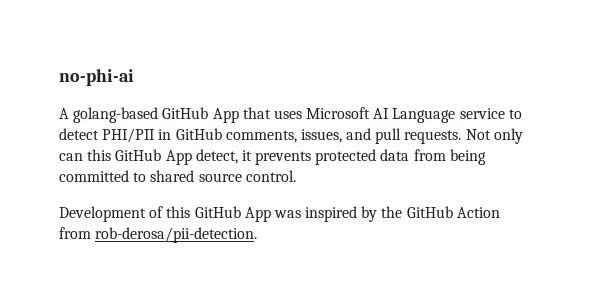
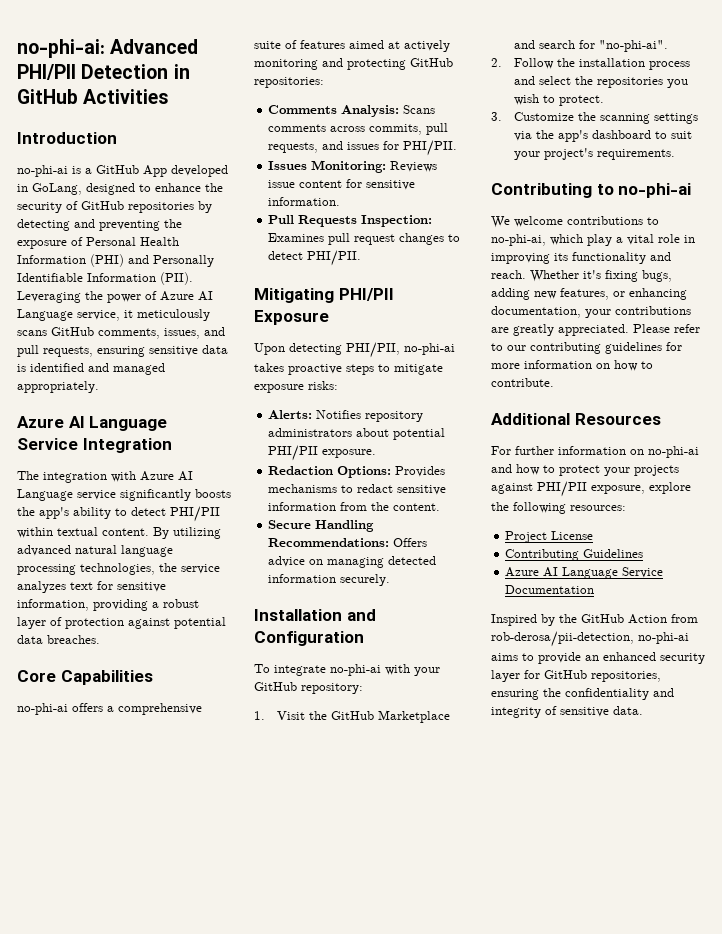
[59,69,134,86] [59,107,522,123] [59,128,172,143] no-phi-ai // A golang-based GitHub App that uses Microsoft AI Language service to detect PHI/PII in -> [17,39,199,58] [17,64,190,80] [17,89,169,104] [17,132,117,144] [17,165,228,177] [17,183,223,195] [17,201,212,213] [17,219,182,231] [17,237,179,249] [17,254,214,267] [17,272,193,285] [17,291,213,303] [17,309,210,321] [17,330,47,336] no-phi-ai: Advanced PHI/PII Detection in GitHub Activities // Introduction // no-phi-ai is a GitHub App developed in GoLang, designed to enhance the security of GitHub repositories by detecting and preventing the exposure of Personal Health Information (PHI) and Personally Identifiable Information (PII). Leveraging the power of Azure AI Language service, it meticulously scans
[404,128,523,144] [59,149,486,165] [59,170,296,182] [59,206,358,222] requests. Not only can this GitHub App detect, it prevents protected data from being committed to shared source control. // Development of this GitHub App was inspired -> [43,345,228,357] [17,363,165,375] [17,381,99,393] [17,416,168,431] [17,438,172,453] [17,471,193,483] [17,489,231,501] [17,506,220,522] [17,527,221,539] [17,545,173,557] [17,563,220,575] [17,581,166,593] [17,599,199,611] [17,617,226,629] [17,635,100,644] [17,670,153,685] [17,703,202,715] [254,40,450,52] [254,58,453,70] [254,77,324,88] [268,105,436,117] [268,123,449,135] [268,140,458,156] [268,160,438,173] [268,179,416,190] [268,197,341,206] [268,215,433,227] [268,233,461,245] [268,250,362,266] [254,288,394,303] [254,310,329,325] [254,342,455,358] [254,363,443,375] [254,381,338,393] [268,410,424,422] [268,428,446,440] [268,445,377,461] [268,466,446,478] [268,484,447,495] [268,502,441,511] [268,520,375,532] [268,538,428,547] [268,556,437,568] [268,574,391,586] [254,609,376,621] [254,631,364,646] [254,664,440,676] [254,682,363,694] [254,710,451,723] [514,40,669,52] [491,58,691,70] [514,76,689,88] [514,94,605,106] [491,112,699,124] [514,130,693,142] [514,148,676,160] [491,183,692,198] [491,216,659,228] [491,234,695,246] [491,252,671,264] [491,270,672,282] [491,288,687,300] [491,306,691,318] [491,324,700,336] [491,342,682,354] [491,360,653,371] [491,378,554,387] [491,413,661,425] [491,446,699,458] [491,464,679,476] [491,481,691,497] [491,502,626,514] [505,531,594,543] [505,549,644,561] [505,567,664,579] [505,585,595,594] [491,614,537,626] requests, ensuring sensitive data is identified and managed appropriately. // Azure AI Language Service Integration // The integration with Azure AI Language service significantly boosts the app's ability to detect PHI/PII within textual content. By utilizing advanced natural language processing technologies, the service analyzes text for sensitive information, providing a robust layer of protection against potential data breaches. // Core Capabilities // no-phi-ai offers a comprehensive suite of features aimed at actively monitoring and protecting GitHub repositories: // Comments Analysis: Scans comments across commits, pull requests, and issues for PHI/PII. // Issues Monitoring: Reviews issue content for sensitive information. // Pull Requests Inspection: Examines pull request changes to detect PHI/PII. // Mitigating PHI/PII Exposure // Upon detecting PHI/PII, no-phi-ai takes proactive steps to mitigate exposure risks: // Alerts: Notifies repository administrators about potential PHI/PII exposure. // Redaction Options: Provides mechanisms to redact sensitive information from the content. // Secure Handling Recommendations: Offers advice on managing detected information securely. // Installation and Configuration // To integrate no-phi-ai with your GitHub repository: // 1. Visit the GitHub Marketplace and search for "no-phi-ai". // 2. Follow the installation process and select the repositories you wish to protect. // 3. Customize the scanning settings via the app's dashboard to suit your project's requirements. // Contributing to no-phi-ai // We welcome contributions to no-phi-ai, which play a vital role in improving its functionality and reach. Whether it's fixing bugs, adding new features, or enhancing documentation, your contributions are greatly appreciated. Please refer to our contributing guidelines for more information on how to contribute. // Additional Resources // For further information on no-phi-ai and how to protect your projects against PHI/PII exposure, explore the following resources: // Project License // Contributing Guidelines // Azure AI Language Service Documentation // Inspired
[95,227,258,243] rob-derosa/pii-detection. -> [491,631,689,647] [491,652,705,664] [491,670,661,682] [491,688,674,700] [491,706,643,718] rob-derosa/pii-detection, no-phi-ai aims to provide an enhanced security layer for GitHub repositories, ensuring the confidentiality and integrity of sensitive data.

